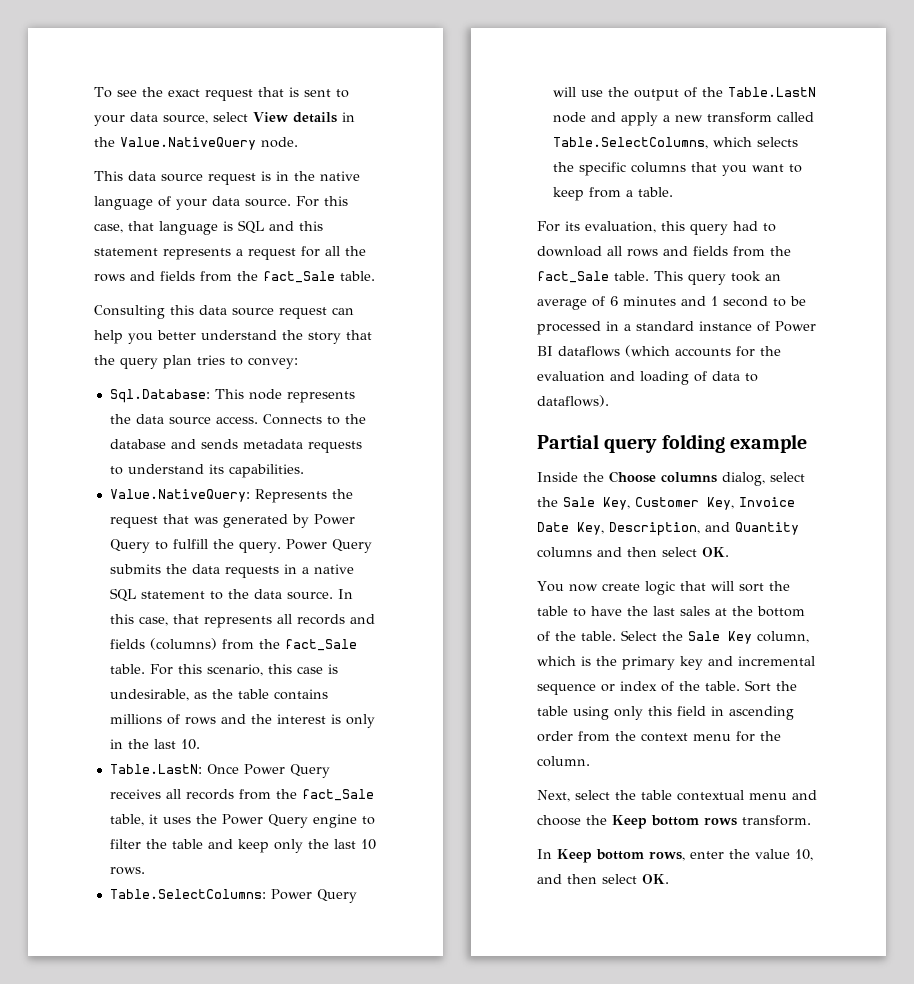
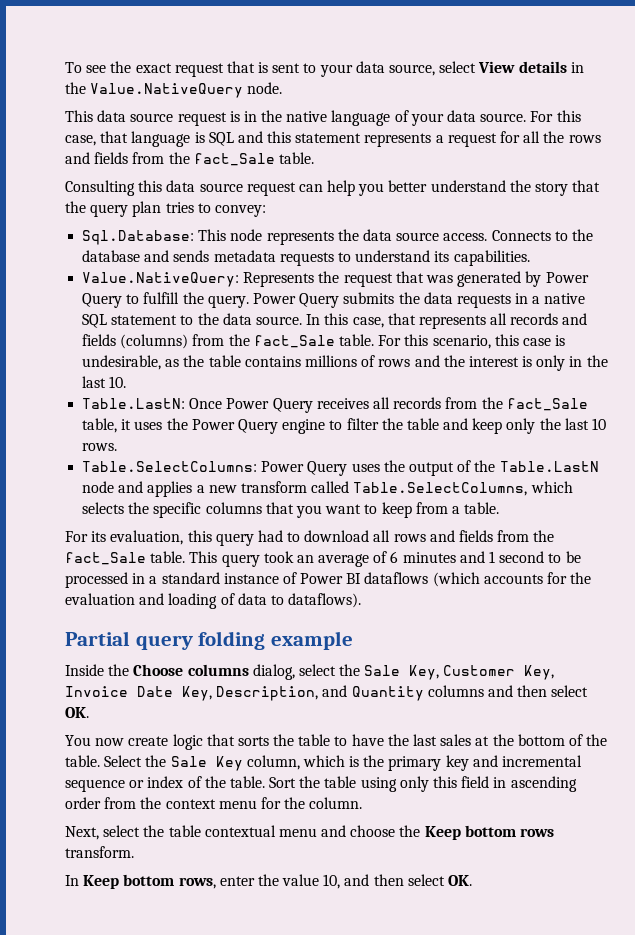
[552,87,603,97] will use -> [351,463,380,472] uses
[620,112,658,126] apply -> [147,481,193,497] applies
[710,581,764,592] will sort -> [237,736,269,746] sorts

